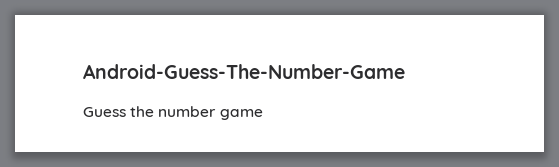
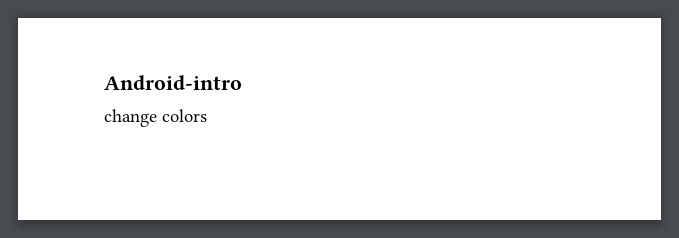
[83,64,405,79] [83,106,263,120] Android-Guess-The-Number-Game // Guess the number game -> [104,75,242,90] [104,109,207,127] Android-intro // change colors

